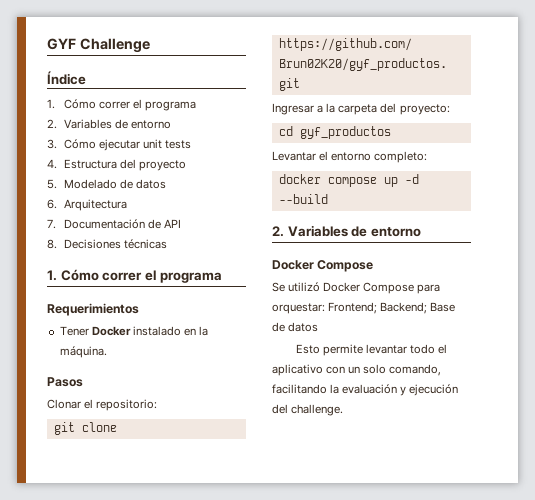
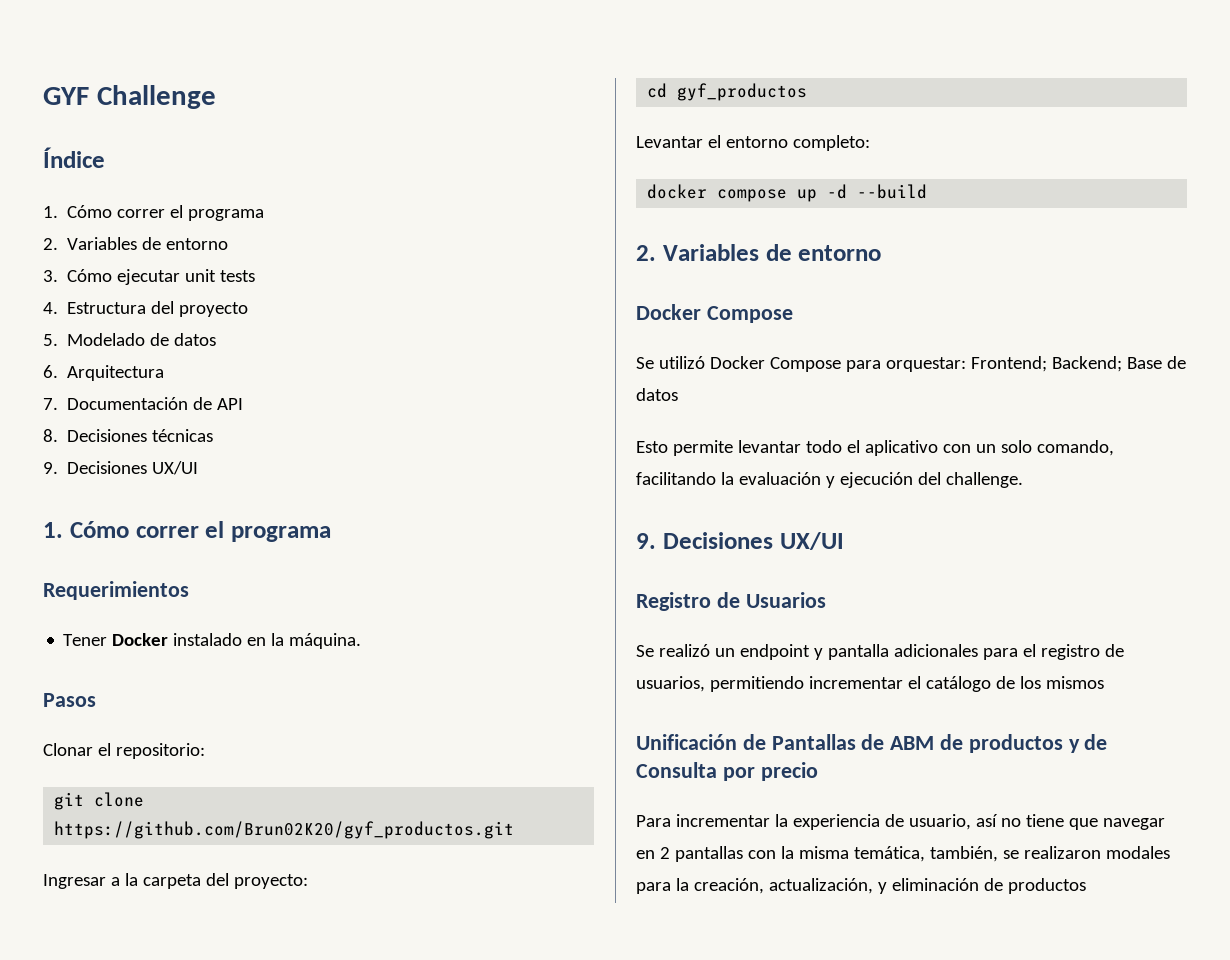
(167, 244) none -> [43,461,199,475] // 9. Decisiones UX/UI
(344, 410) none -> [636,532,844,550] [636,592,826,611] [636,644,1124,660] [636,676,1104,692] [636,734,1108,753] [636,762,818,781] [636,814,1165,830] [636,846,1170,862] [636,878,1086,894] // 9. Decisiones UX/UI // Registro de Usuarios // Se realizó un endpoint y pantalla adicionales para el registro de usuarios, permitiendo incrementar el catálogo de los mismos // Unificación de Pantallas de ABM de productos y de Consulta por precio // Para incrementar la experiencia de usuario, así no tiene que navegar en 2 pantallas con la misma temática, también, se realizaron modales para la creación, actualización, y eliminación de productos

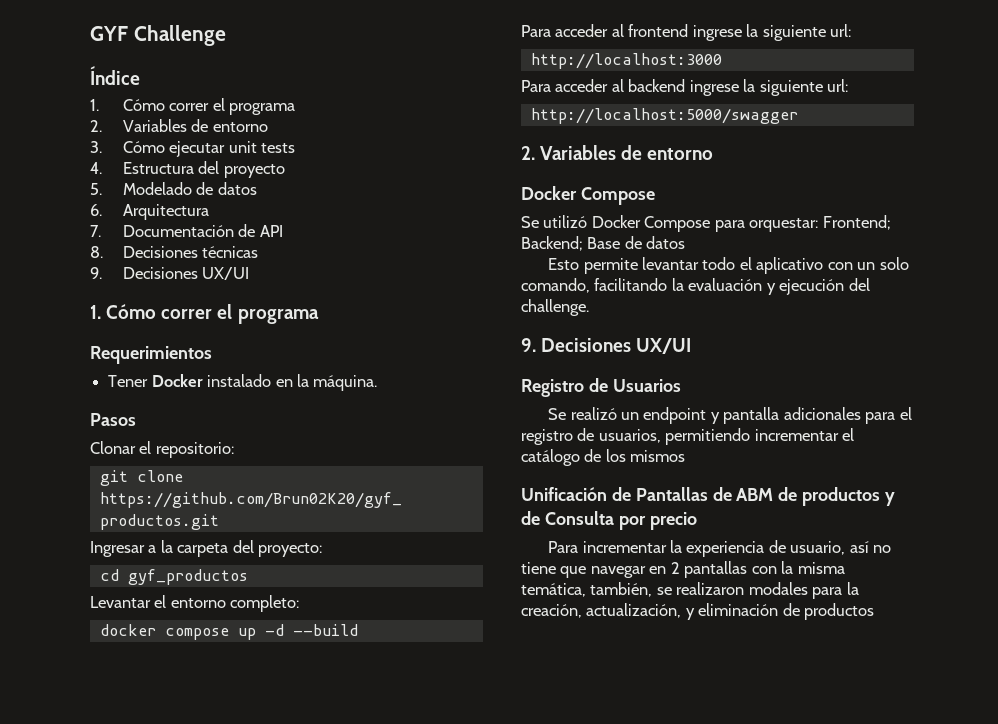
(928, 191) none -> [521,24,852,41] [530,53,722,69] [521,79,849,96] [530,108,798,124] // Para acceder al frontend ingrese la siguiente url: // http://localhost:3000 // Para acceder al backend ingrese la siguiente url: // http://localhost:5000/swagger

